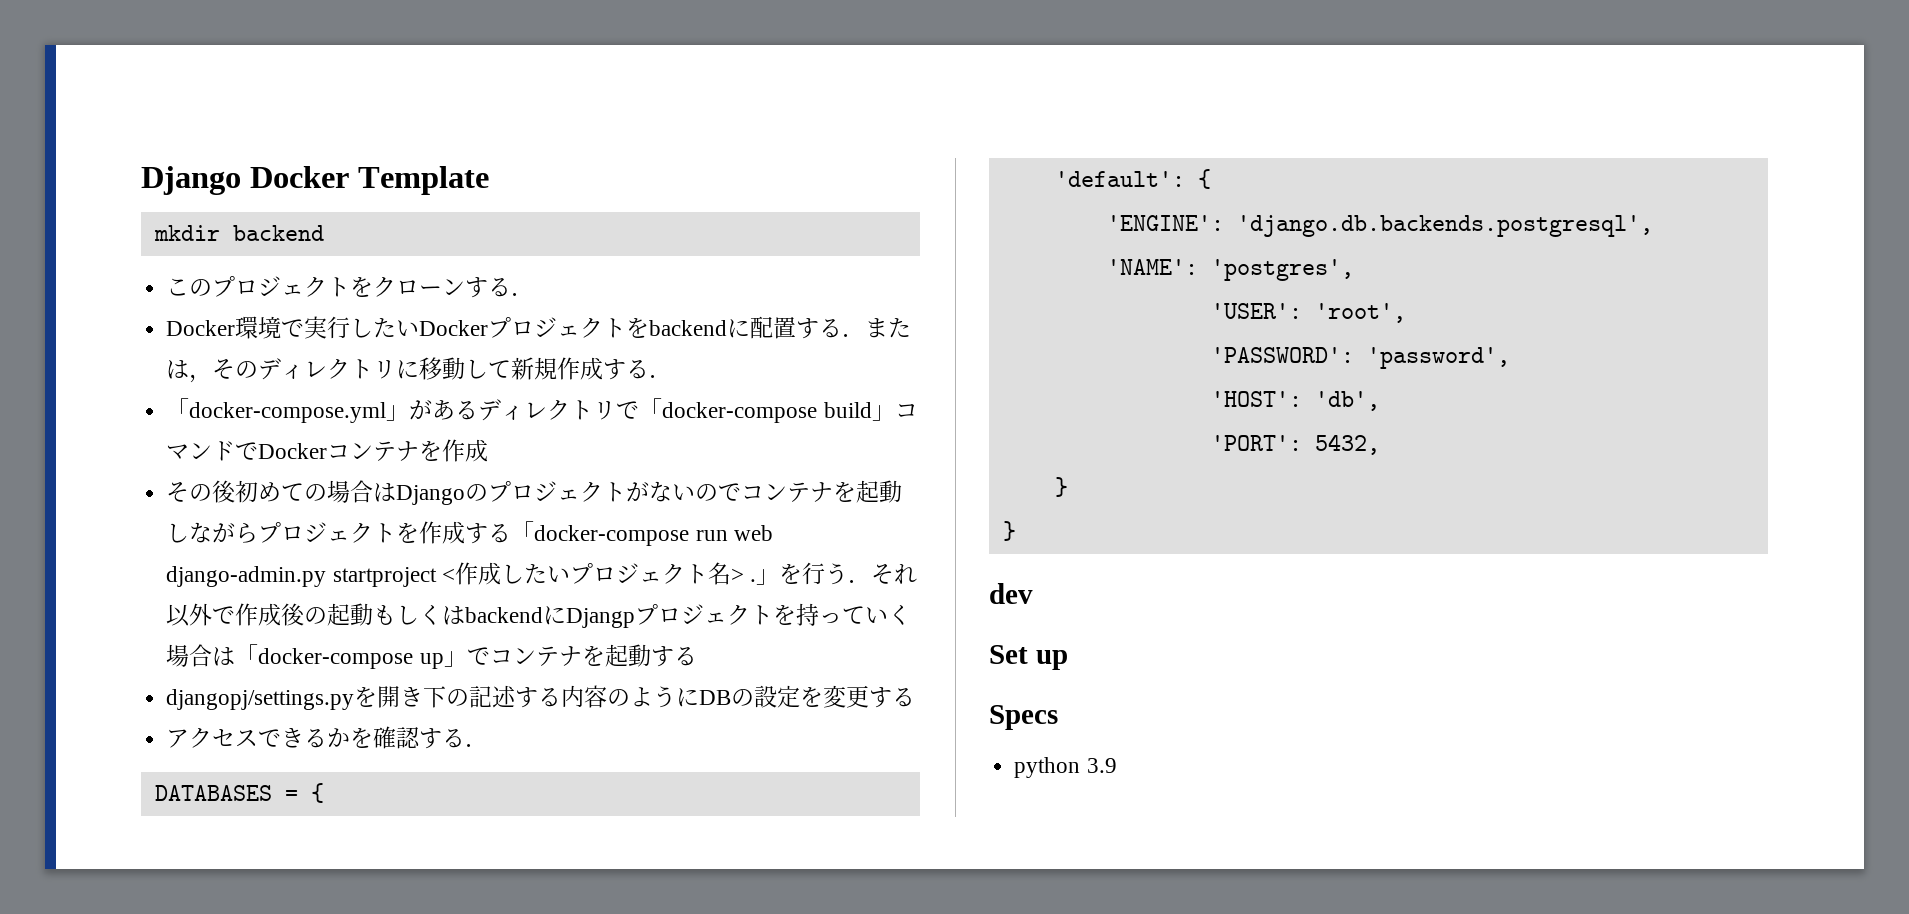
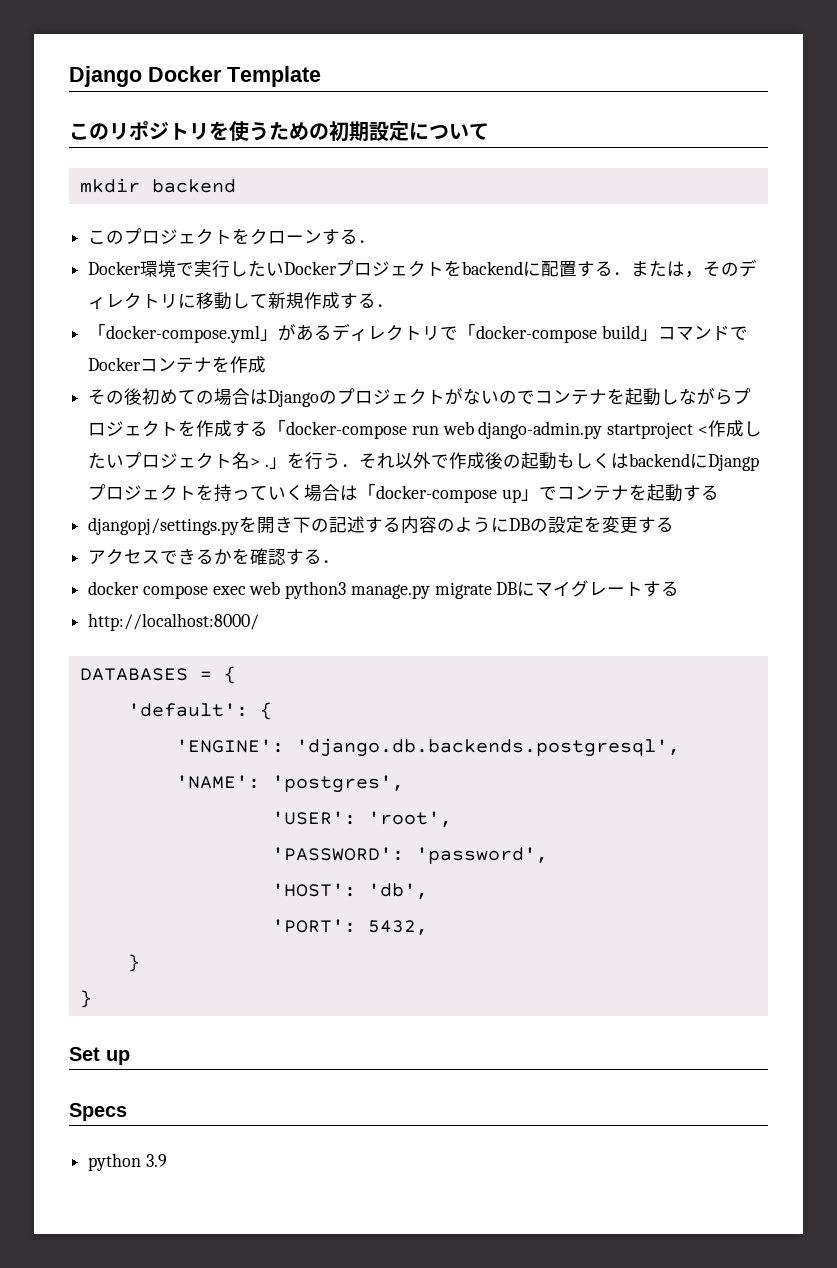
(489, 180) none -> [69,121,489,142] // このリポジトリを使うための初期設定について
(489, 745) none -> [88,580,680,599] [88,613,260,631] // docker compose exec web python3 manage.py migrate DBにマイグレートする // http://localhost:8000/
[989,583,1033,604] // dev -> (92, 999) none

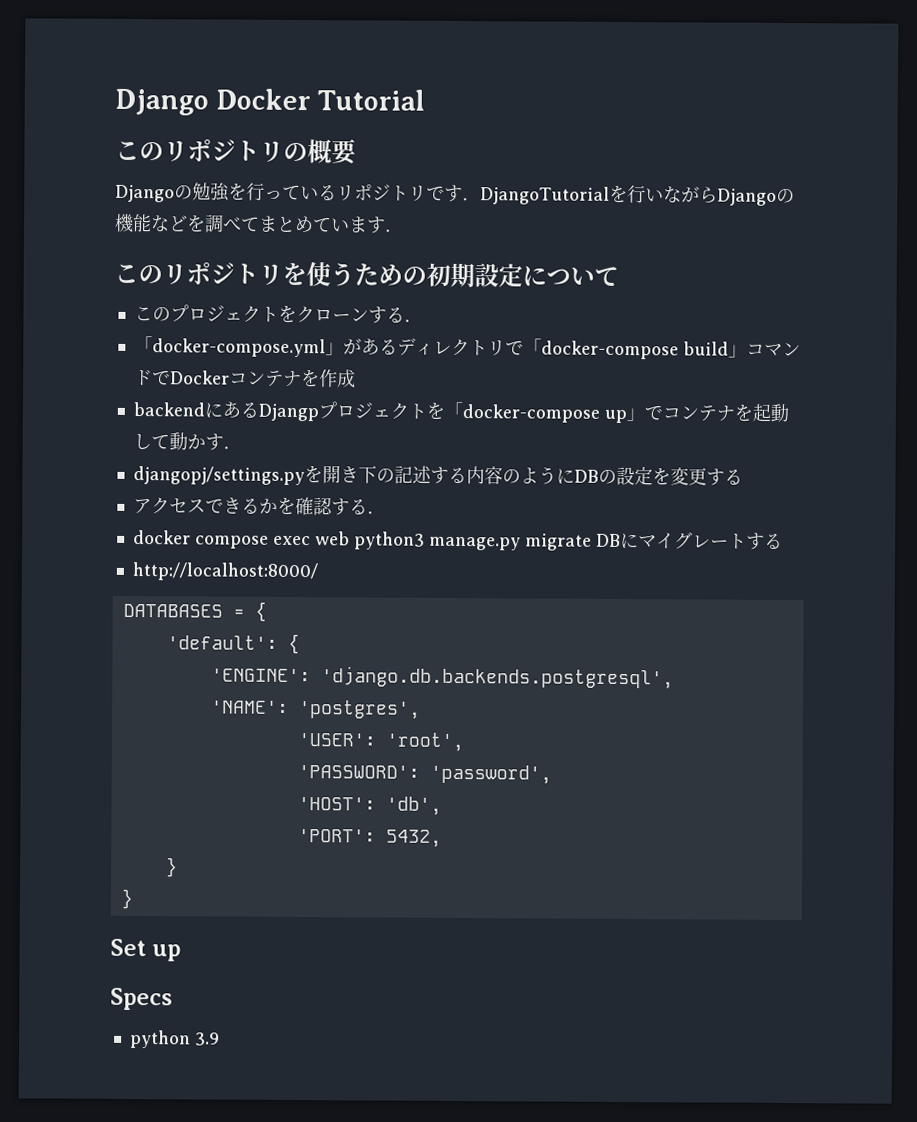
[227,66,321,87] Template -> [317,89,426,111] [115,139,357,165] [115,182,795,206] [114,213,404,234] Tutorial // このリポジトリの概要 // Djangoの勉強を行っているリポジトリです．DjangoTutorialを行いながらDjangoの機能などを調べてまとめています．
[79,178,236,193] // mkdir backend -> (619, 276) none
[88,259,758,278] [88,292,395,310] // Docker環境で実行したいDockerプロジェクトをbackendに配置する．または，そのディレクトリに移動して新規作成する． -> (423, 321) none
[88,388,752,407] [88,420,762,439] [88,452,708,470] その後初めての場合はDjangoのプロジェクトがないのでコンテナを起動しながらプロジェクトを作成する「docker-compose run web django-admin.py startproject <作成したいプロジェクト名> .」を行う．それ以外で作成後の起動もしくはbackendに -> [132,401,259,418] backendにある
[214,484,359,502] 持っていく場合は -> (445, 410) none
[682,485,719,501] する -> [132,432,242,451] して動かす．

